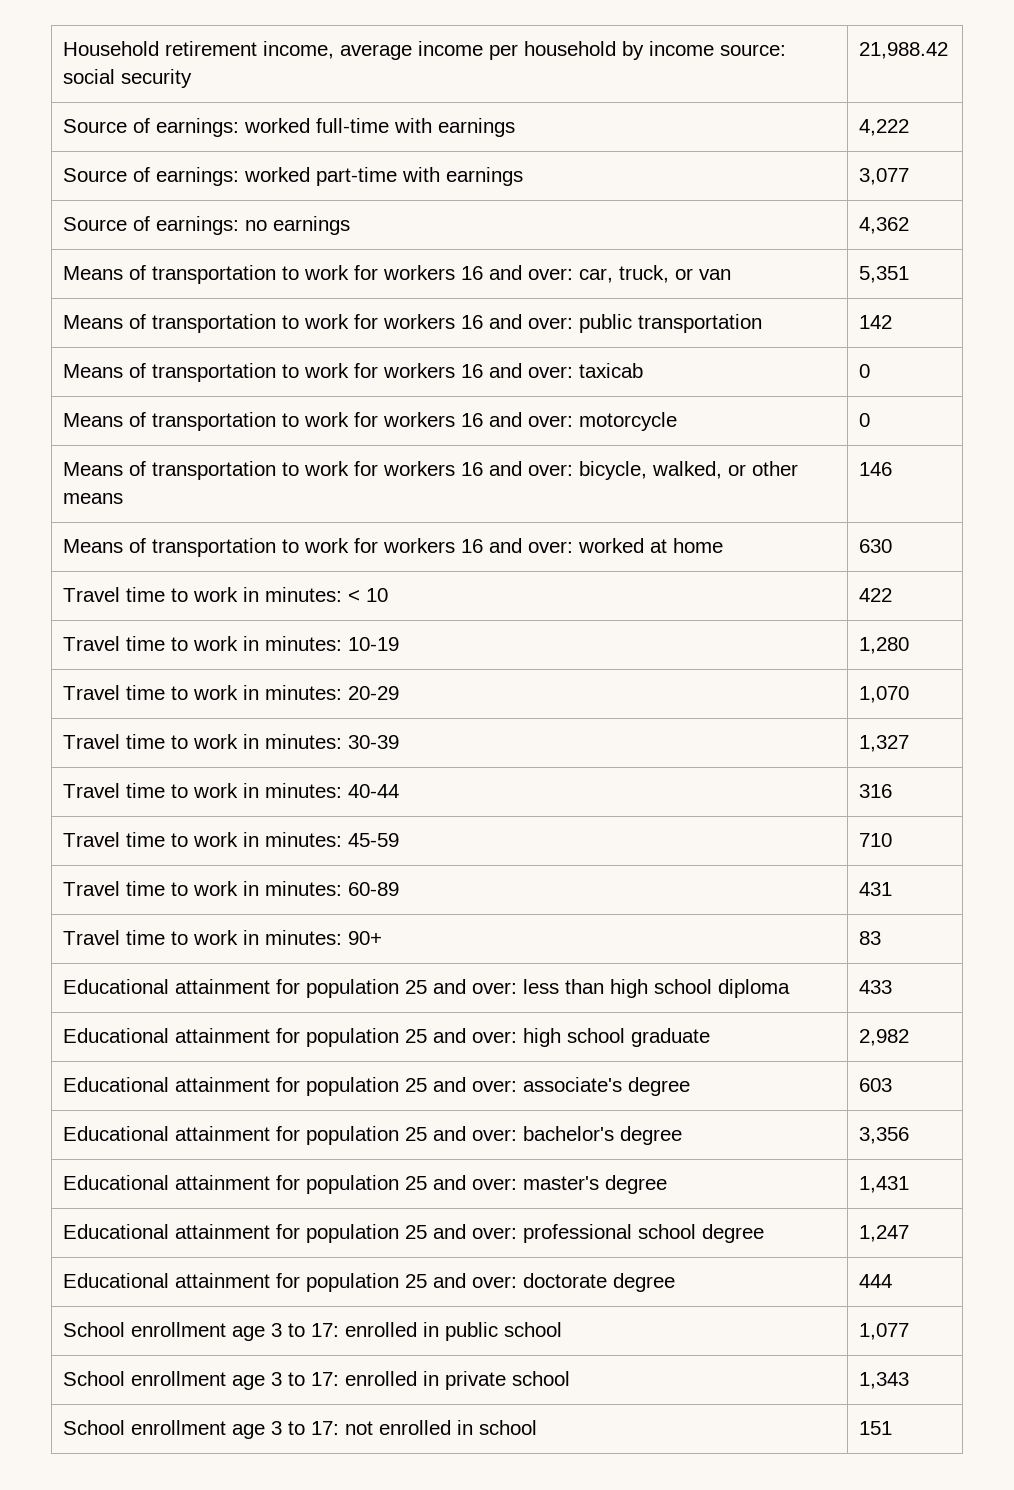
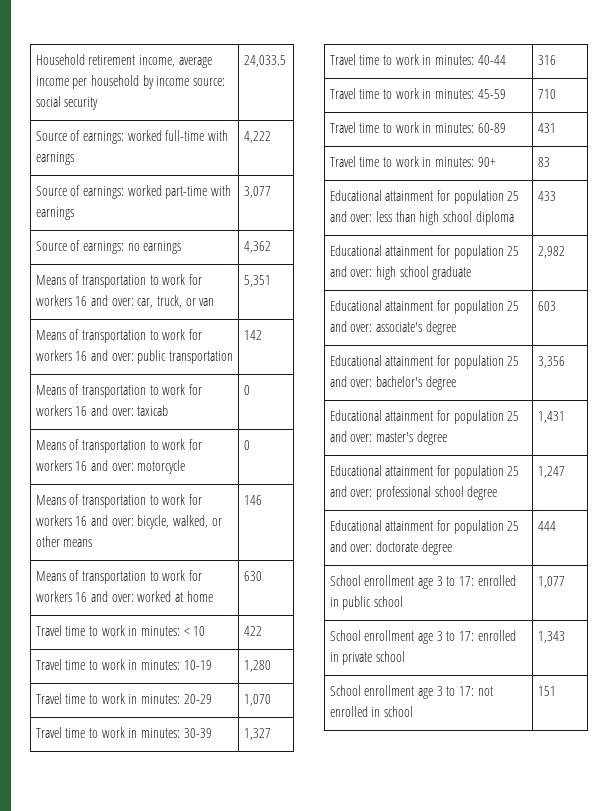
[859,42,949,59] 21,988.42 -> [243,55,286,67] 24,033.5

